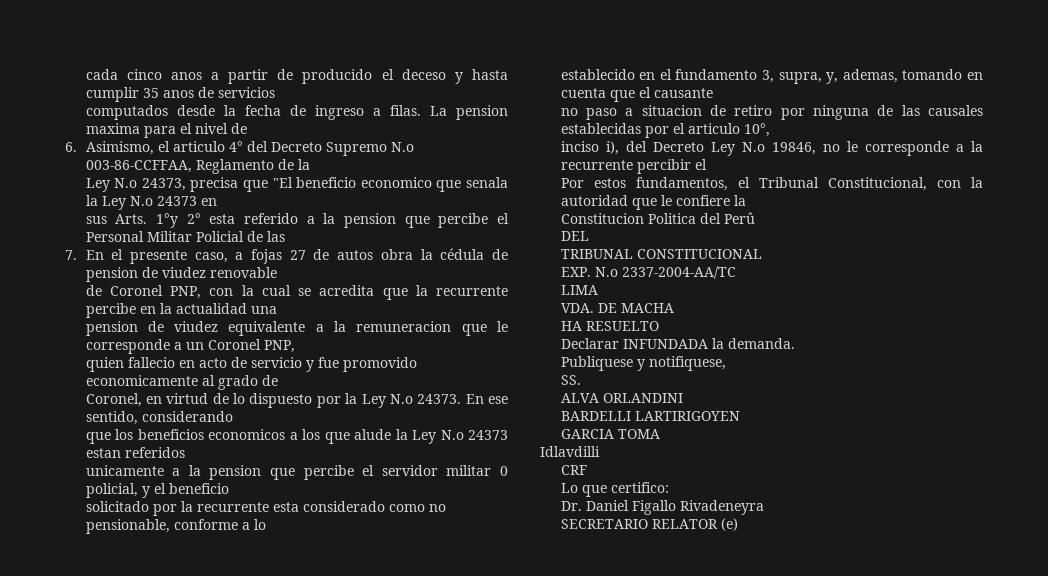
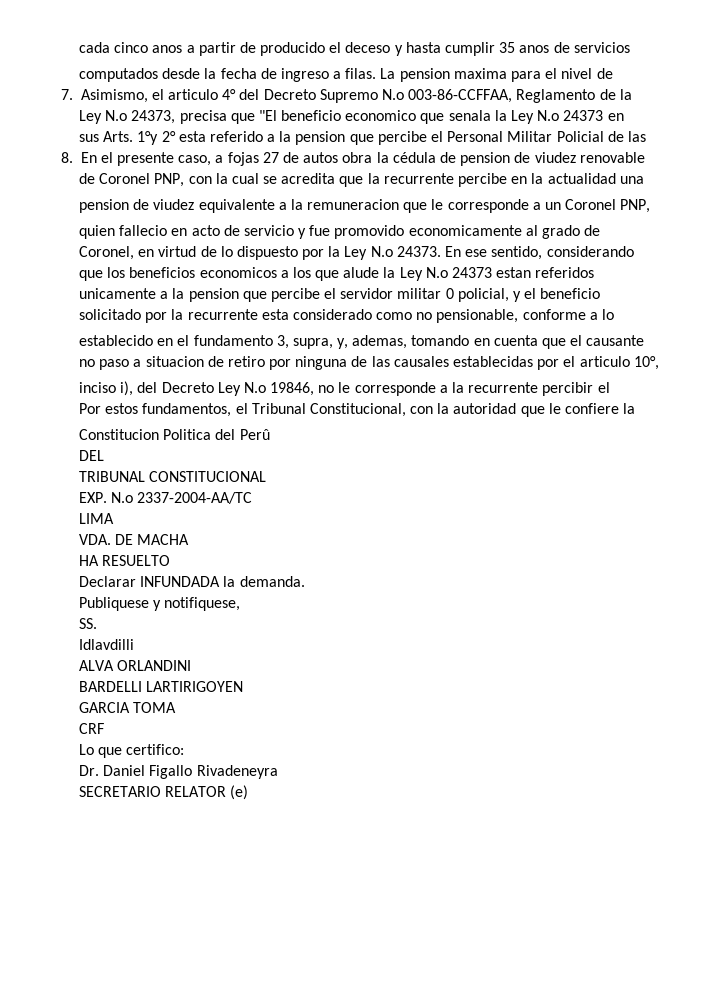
[65,142,77,152] 6. -> [61,89,73,100] 7.
[65,250,77,260] 7. -> [61,152,73,163] 8.
(581, 380) none -> [79,639,135,650] // Idlavdilli
[540,446,600,457] // Idlavdilli -> (177, 707) none

